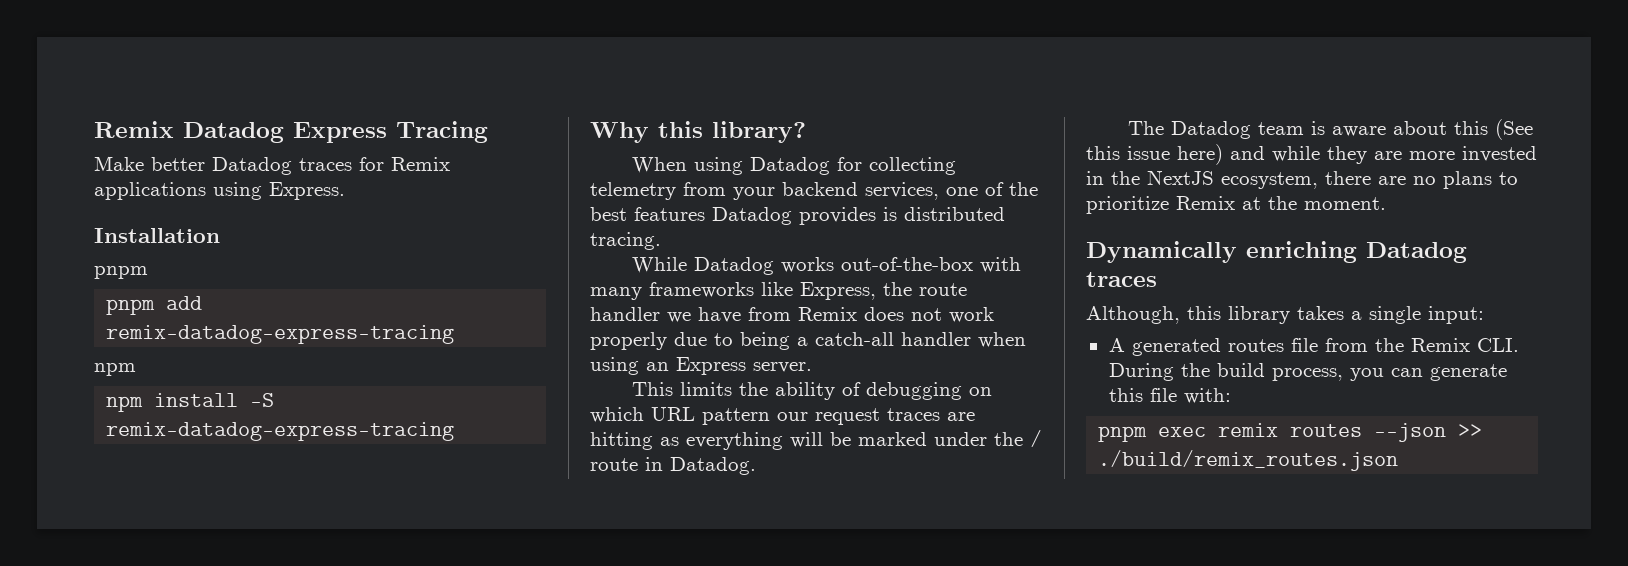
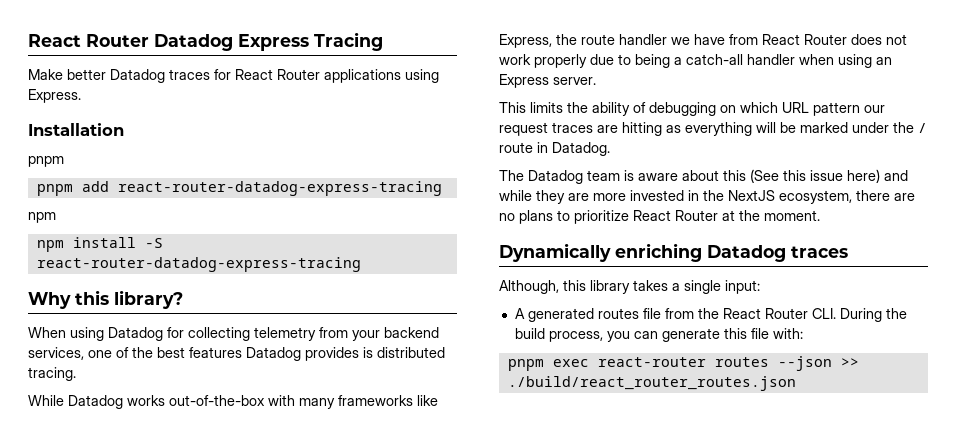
[94,121,174,138] Remix -> [28,34,149,47] React Router
[391,157,450,171] Remix -> [235,69,320,80] React Router
[106,325,455,344] remix-datadog-express-tracing -> [117,181,442,196] react-router-datadog-express-tracing
[106,422,455,441] remix-datadog-express-tracing -> [36,257,361,272] react-router-datadog-express-tracing
[798,307,857,321] Remix -> [762,34,847,45] React Router
[1176,196,1235,210] Remix -> [633,210,718,221] React Router
[1410,338,1470,352] Remix -> [722,308,808,319] React Router
[1218,423,1279,437] remix -> [597,357,706,367] react-router
[1098,450,1399,471] ./build/remix_routes.json -> [507,376,796,391] ./build/react_router_routes.json

